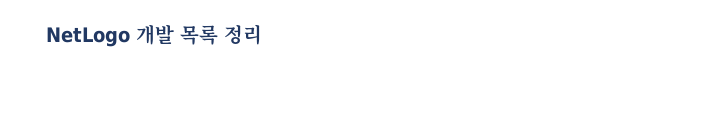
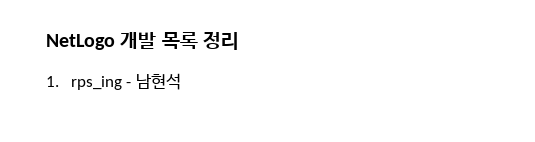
(262, 34) none -> [46,73,181,90] // 1. rps_ing - 남현석

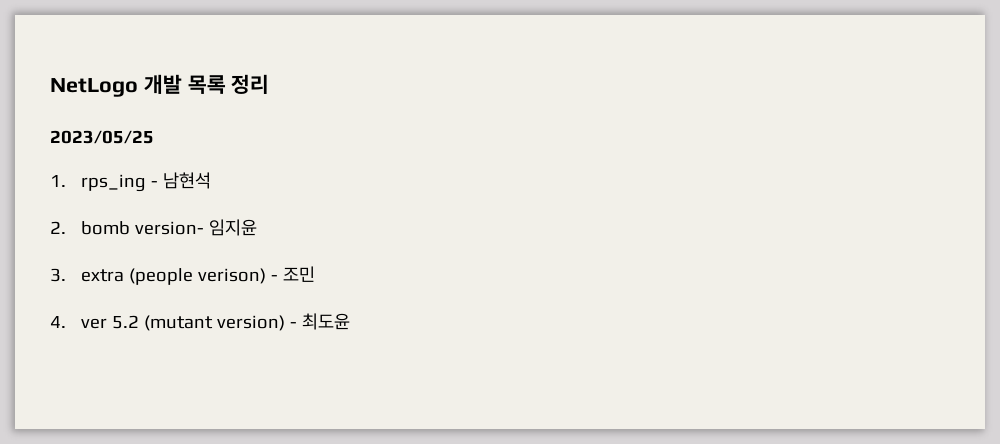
(239, 40) none -> [50,130,154,144] // 2023/05/25
(181, 81) none -> [50,219,258,236] [50,266,316,285] [50,313,351,331] // 2. bomb version- 임지윤 // 3. extra (people verison) - 조민 // 4. ver 5.2 (mutant version) - 최도윤

